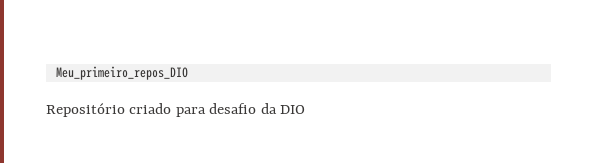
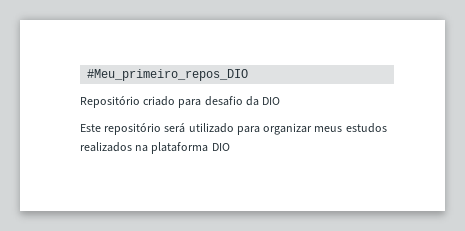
[55,66,188,80] Meu_primeiro_repos_DIO -> [87,69,249,81] #Meu_primeiro_repos_DIO
(306, 109) none -> [80,123,387,135] [80,142,230,154] // Este repositório será utilizado para organizar meus estudos realizados na plataforma DIO

